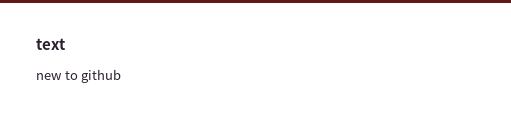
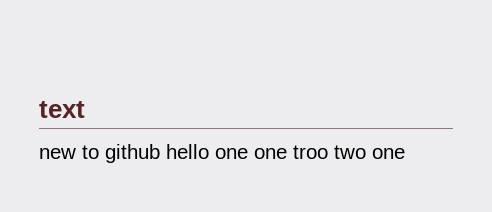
(122, 76) none -> [166,144,405,159] hello one one troo two one

